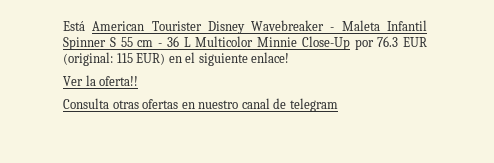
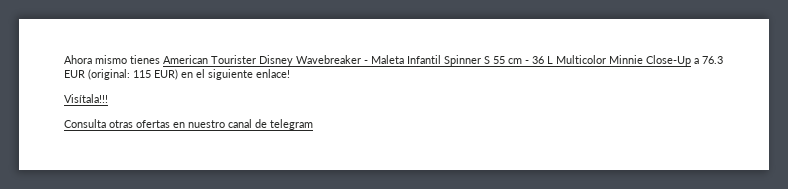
[63,21,85,31] Está -> [64,55,160,64] Ahora mismo tienes
[354,39,374,50] por -> [694,58,699,64] a
[63,75,139,86] Ver la oferta!! -> [64,94,108,103] Visítala!!!

